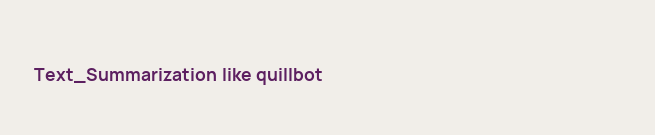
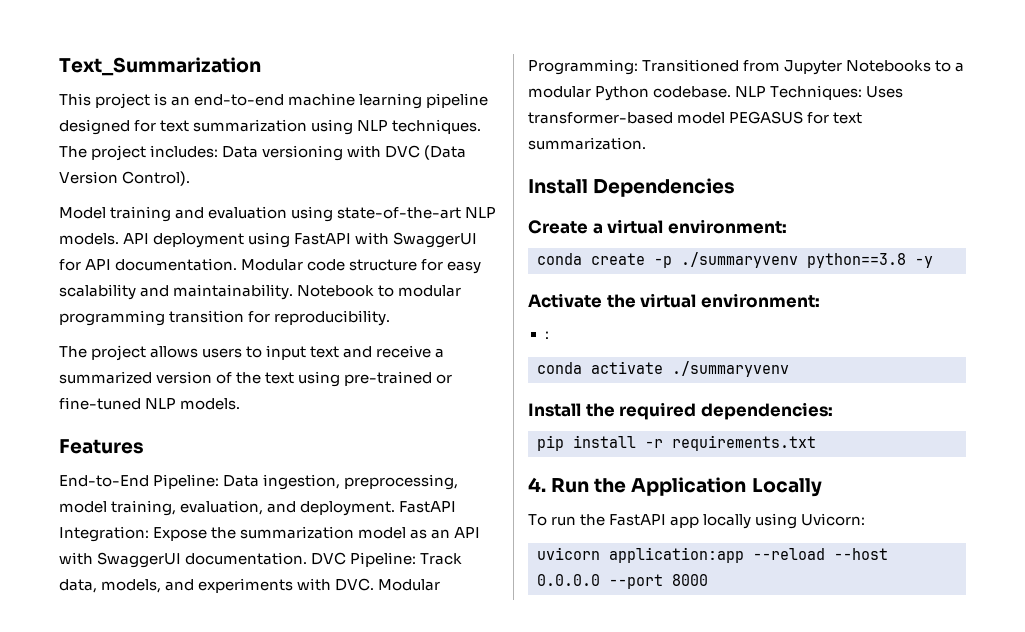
[221,68,324,85] like quillbot -> [59,93,489,109] [59,119,482,135] [59,145,467,161] [59,171,191,186] [59,206,497,222] [59,232,478,248] [59,258,482,274] [59,284,462,300] [59,310,391,326] [59,345,445,361] [59,371,453,387] [59,397,241,410] [59,439,144,454] [59,474,459,490] [59,500,457,516] [59,526,481,542] [59,552,463,568] [59,578,441,593] [528,59,965,75] [528,85,904,101] [528,111,863,124] [528,137,646,150] [528,178,736,197] [528,219,787,234] [537,252,933,268] [528,293,820,308] [544,331,549,339] [537,361,789,377] [528,402,833,420] [537,435,816,451] [528,477,822,497] [528,513,866,529] [537,547,888,563] [537,574,708,589] // This project is an end-to-end machine learning pipeline designed for text summarization using NLP techniques. The project includes: Data versioning with DVC (Data Version Control). // Model training and evaluation using state-of-the-art NLP models. API deployment using FastAPI with SwaggerUI for API documentation. Modular code structure for easy scalability and maintainability. Notebook to modular programming transition for reproducibility. // The project allows users to input text and receive a summarized version of the text using pre-trained or fine-tuned NLP models. // Features // End-to-End Pipeline: Data ingestion, preprocessing, model training, evaluation, and deployment. FastAPI Integration: Expose the summarization model as an API with SwaggerUI documentation. DVC Pipeline: Track data, models, and experiments with DVC. Modular Programming: Transitioned from Jupyter Notebooks to a modular Python codebase. NLP Techniques: Uses transformer-based model PEGASUS for text summarization. // Install Dependencies // Create a virtual environment: // conda create -p ./summaryvenv python==3.8 -y // Activate the virtual environment: // : // conda activate ./summaryvenv // Install the required dependencies: // pip install -r requirements.txt // 4. Run the Application Locally // To run the FastAPI app locally using Uvicorn: // uvicorn application:app --reload --host 0.0.0.0 --port 8000

